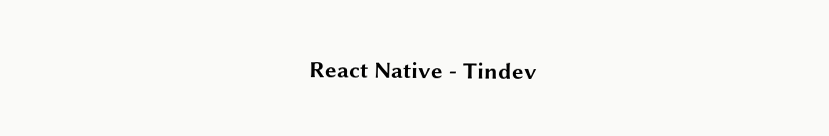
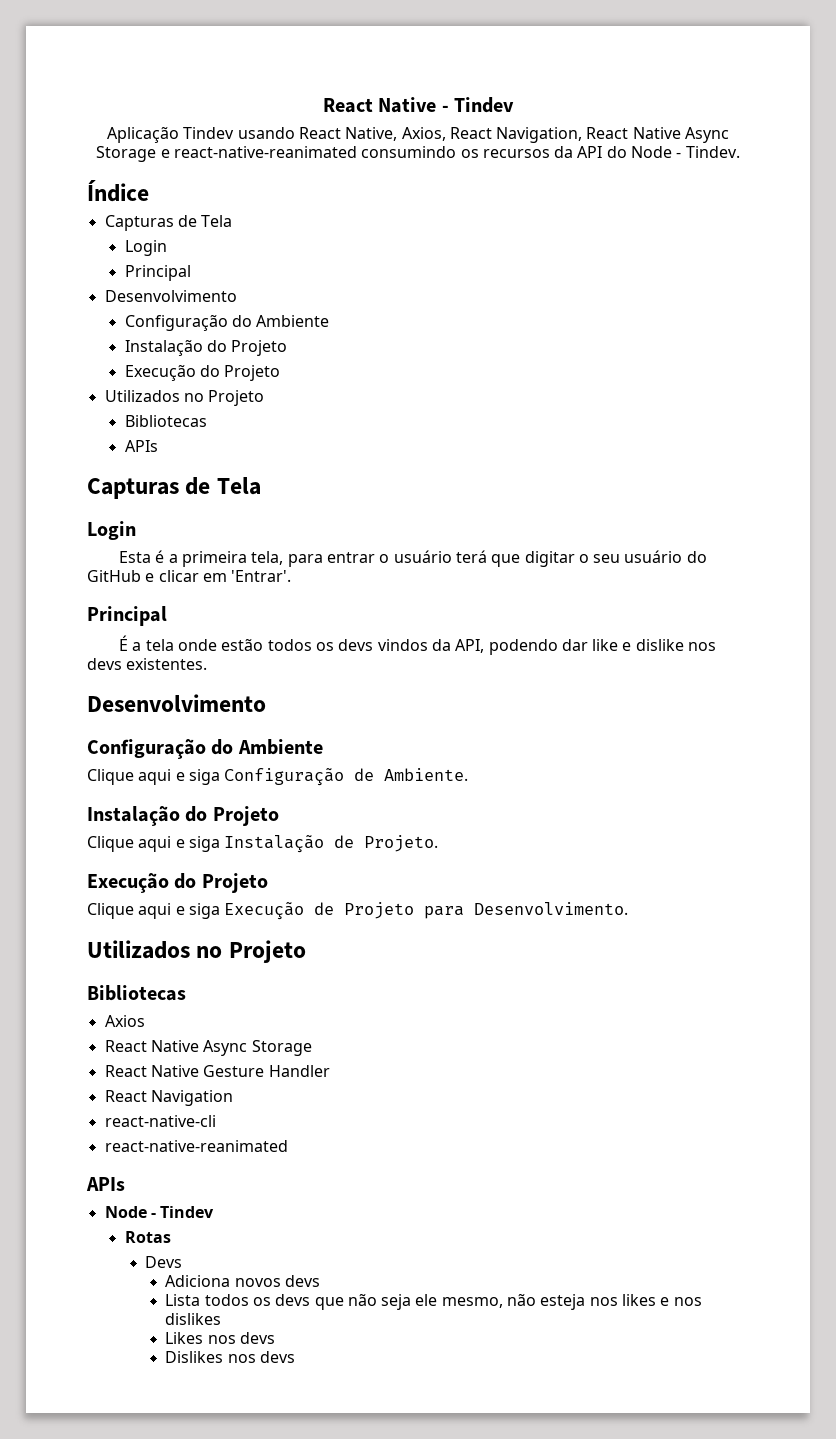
(539, 71) none -> [106,126,730,143] [96,146,740,162] [87,180,149,202] [104,215,233,231] [124,240,167,256] [124,265,191,281] [104,290,237,302] [124,314,330,331] [124,339,288,356] [124,364,281,381] [104,390,265,406] [124,415,207,427] [124,440,158,452] [87,477,261,499] [87,521,136,540] [118,550,707,567] [87,570,292,582] [87,606,167,626] [118,635,717,655] [87,658,208,670] [87,694,266,712] [87,739,323,759] [87,768,469,786] [87,806,279,826] [87,835,439,853] [87,873,268,893] [87,902,629,920] [87,940,306,963] [87,985,186,1001] [104,1015,145,1027] [104,1040,312,1056] [104,1065,330,1077] [104,1090,233,1106] [104,1115,216,1127] [104,1140,288,1152] [86,1177,125,1191] [104,1206,215,1218] [124,1231,171,1243] [145,1256,183,1268] [165,1275,320,1287] [165,1293,702,1310] [165,1313,222,1325] [165,1332,275,1344] [165,1351,295,1363] // Aplicação Tindev usando React Native, Axios, React Navigation, React Native Async Storage e react-native-reanimated consumindo os recursos da API do Node - Tindev. // Índice // Capturas de Tela // Login // Principal // Desenvolvimento // Configuração do Ambiente // Instalação do Projeto // Execução do Projeto // Utilizados no Projeto // Bibliotecas // APIs // Capturas de Tela // Login // Esta é a primeira tela, para entrar o usuário terá que digitar o seu usuário do GitHub e clicar em 'Entrar'. // Principal // É a tela onde estão todos os devs vindos da API, podendo dar like e dislike nos devs existentes. // Desenvolvimento // Configuração do Ambiente // Clique aqui e siga Configuração de Ambiente. // Instalação do Projeto // Clique aqui e siga Instalação de Projeto. // Execução do Projeto // Clique aqui e siga Execução de Projeto para Desenvolvimento. // Utilizados no Projeto // Bibliotecas // Axios // React Native Async Storage // React Native Gesture Handler // React Navigation // react-native-cli // react-native-reanimated // APIs // Node - Tindev // Rotas // Devs // Adiciona novos devs // Lista todos os devs que não seja ele mesmo, não esteja nos likes e nos dislikes // Likes nos devs // Dislikes nos devs

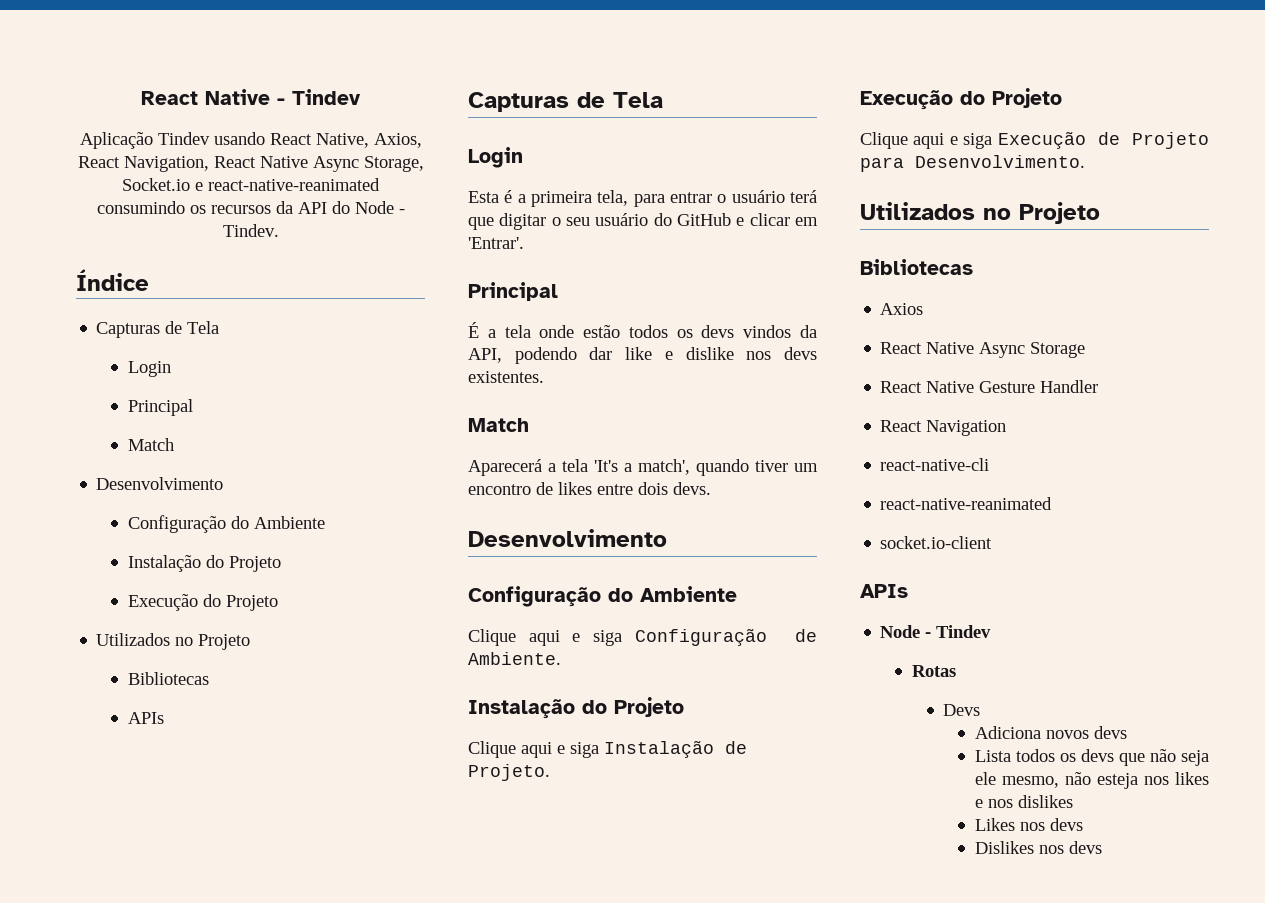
[96,146,157,162] Storage -> [363,156,424,172] [122,178,190,191] Storage, Socket.io
(191, 273) none -> [127,438,174,451] // Match
(208, 664) none -> [468,418,529,432] [468,459,818,476] [468,482,711,495] // Match // Aparecerá a tela 'It's a match', quando tiver um encontro de likes entre dois devs.
(288, 1146) none -> [880,536,993,549] // socket.io-client

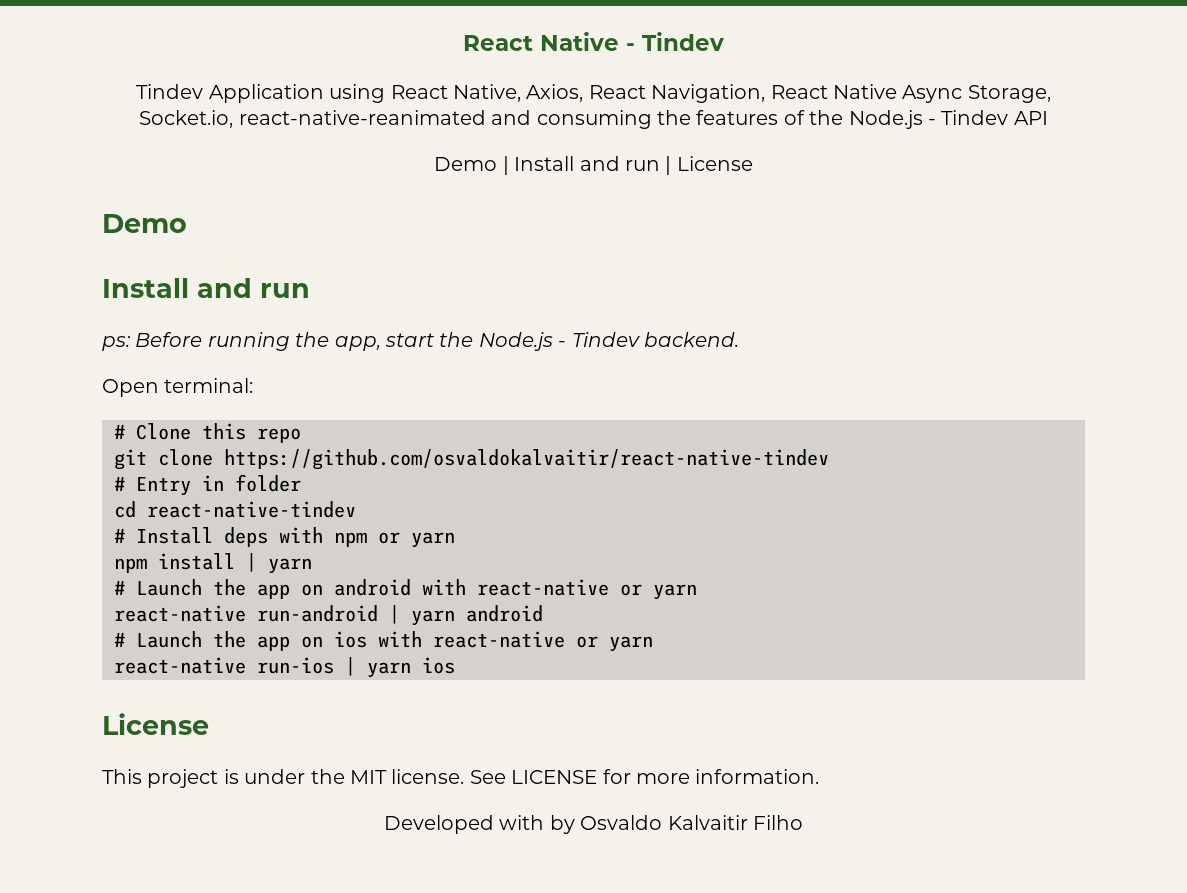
[79,132,265,149] Aplicação Tindev usando -> [136,84,386,103] Tindev Application using
[122,178,380,191] [96,201,405,214] [222,224,279,237] [76,269,149,291] [96,321,220,338] [127,361,171,377] [127,399,193,416] [127,438,174,451] [96,477,224,490] [127,515,325,533] [127,555,281,572] [127,594,278,611] [96,633,251,650] [127,672,209,685] [127,712,164,724] [468,92,663,112] [468,147,523,168] [468,190,817,207] [468,213,818,230] [468,237,524,249] [468,282,558,301] [468,322,817,338] [468,347,817,364] [468,371,544,383] [468,418,529,432] [468,459,818,476] [468,482,711,495] [468,529,667,547] [468,586,737,607] [468,628,817,646] [468,652,561,665] [468,697,684,719] [468,740,747,758] [468,764,550,781] [860,88,1062,110] [860,131,1209,149] [860,155,1085,172] [860,202,1100,224] [860,259,973,275] [880,303,924,315] [880,342,1086,358] [880,380,1099,393] [880,420,1007,436] [880,458,990,471] [880,497,1053,510] [880,536,993,549] [860,584,908,598] [880,625,992,638] [911,665,956,677] [943,704,981,716] [974,726,1127,739] [974,749,1209,766] [974,772,1209,789] [974,795,1073,808] [974,818,1083,831] [974,841,1102,854] Socket.io e react-native-reanimated consumindo os recursos da API do Node - Tindev. // Índice // Capturas de Tela // Login // Principal // Match // Desenvolvimento // Configuração do Ambiente // Instalação do Projeto // Execução do Projeto // Utilizados no Projeto // Bibliotecas // APIs // Capturas de Tela // Login // Esta é a primeira tela, para entrar o usuário terá que digitar o seu usuário do GitHub e clicar em 'Entrar'. // Principal // É a tela onde estão todos os devs vindos da API, podendo dar like e dislike nos devs existentes. // Match // Aparecerá a tela 'It's a match', quando tiver um encontro de likes entre dois devs. // Desenvolvimento // Configuração do Ambiente // Clique aqui e siga Configuração de Ambiente. // Instalação do Projeto // Clique aqui e siga Instalação de Projeto. // Execução do Projeto // Clique aqui e siga Execução de Projeto para Desenvolvimento. // Utilizados no Projeto // Bibliotecas // Axios // React Native Async Storage // React Native Gesture Handler // React Navigation // react-native-cli // react-native-reanimated // socket.io-client // APIs // Node - Tindev // Rotas // Devs // Adiciona novos devs // Lista todos os devs que não seja ele mesmo, não esteja nos likes e nos dislikes // Likes nos devs // Dislikes nos devs -> [139,110,1048,129] [434,156,753,175] [102,214,187,233] [102,278,310,298] [102,332,739,351] [102,378,254,397] [114,423,301,443] [114,449,829,470] [114,474,301,496] [114,501,356,518] [114,527,455,548] [114,553,312,574] [114,579,697,600] [114,605,543,626] [114,631,653,652] [114,657,455,678] [102,713,209,735] [102,769,820,788] [384,815,803,834] Socket.io, react-native-reanimated and consuming the features of the Node.js - Tindev API // Demo | Install and run | License // Demo // Install and run // ps: Before running the app, start the Node.js - Tindev backend. // Open terminal: // # Clone this repo // git clone https://github.com/osvaldokalvaitir/react-native-tindev // # Entry in folder // cd react-native-tindev // # Install deps with npm or yarn // npm install | yarn // # Launch the app on android with react-native or yarn // react-native run-android | yarn android // # Launch the app on ios with react-native or yarn // react-native run-ios | yarn ios // License // This project is under the MIT license. See LICENSE for more information. // Developed with by Osvaldo Kalvaitir Filho

